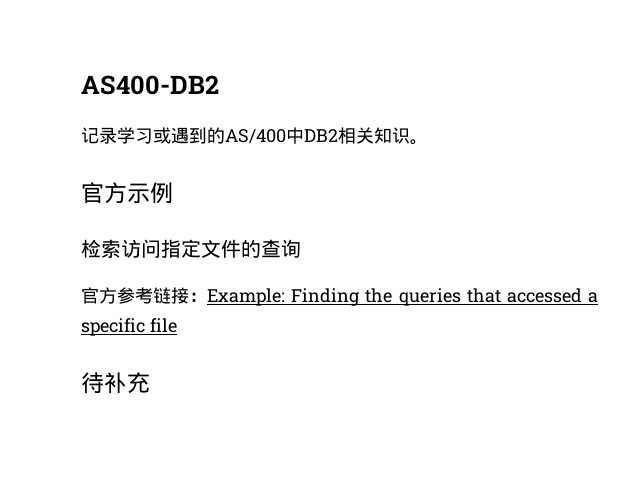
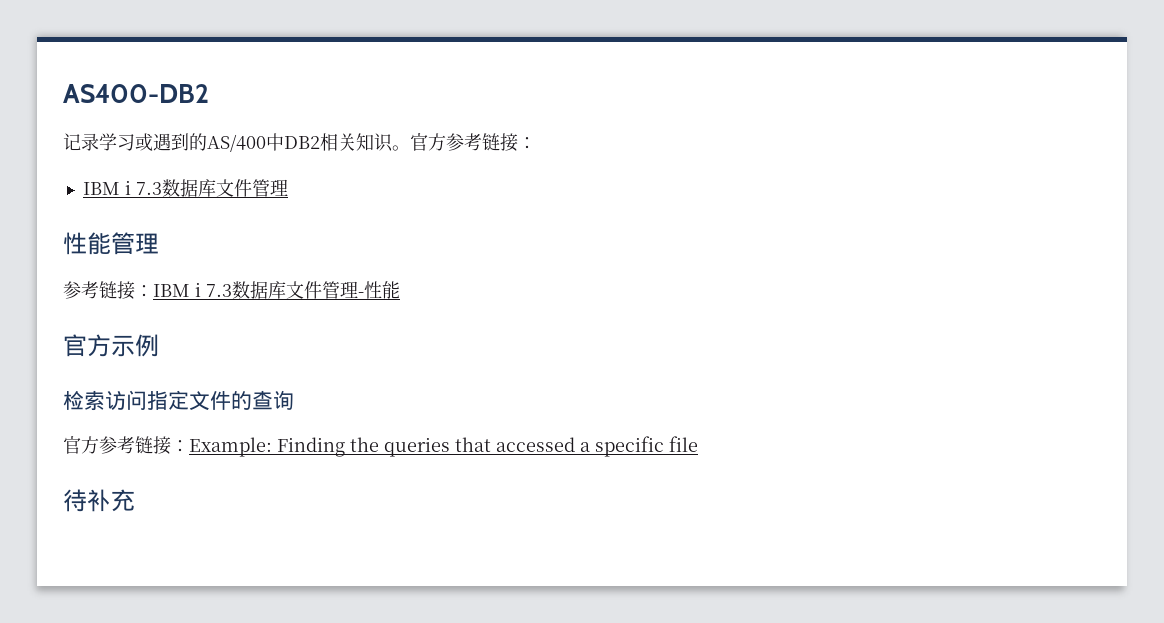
(428, 142) none -> [410,133,536,152] [82,179,288,197] [63,232,159,255] [63,281,400,300] 官方参考链接： // IBM i 7.3数据库文件管理 // 性能管理 // 参考链接：IBM i 7.3数据库文件管理-性能

